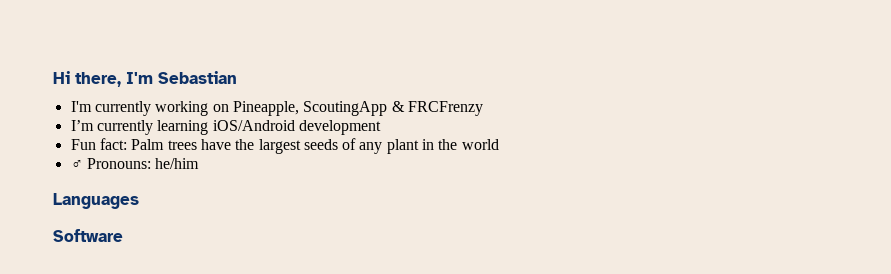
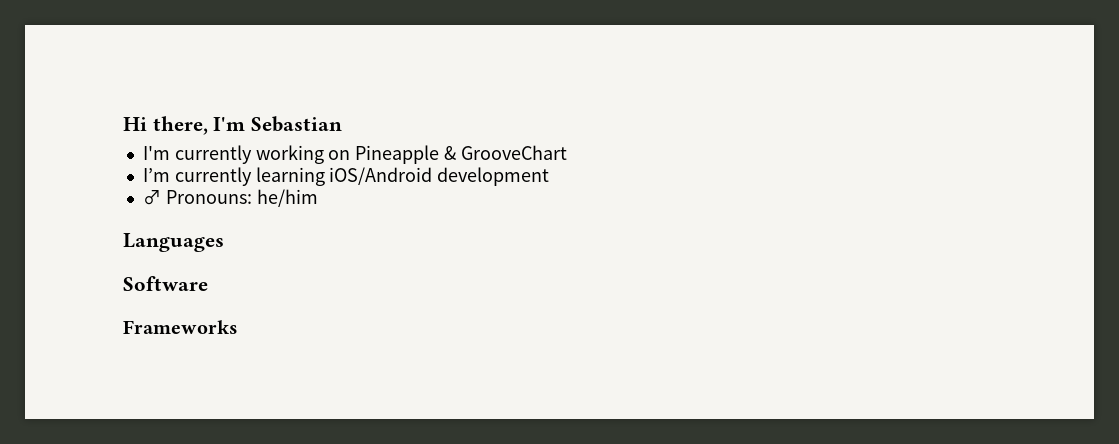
[232,101,483,116] Pineapple, ScoutingApp & FRCFrenzy -> [355,145,567,164] Pineapple & GrooveChart
[70,138,499,154] // Fun fact: Palm trees have the largest seeds of any plant in the world -> (550, 176) none
(123, 235) none -> [123,320,238,334] // Frameworks

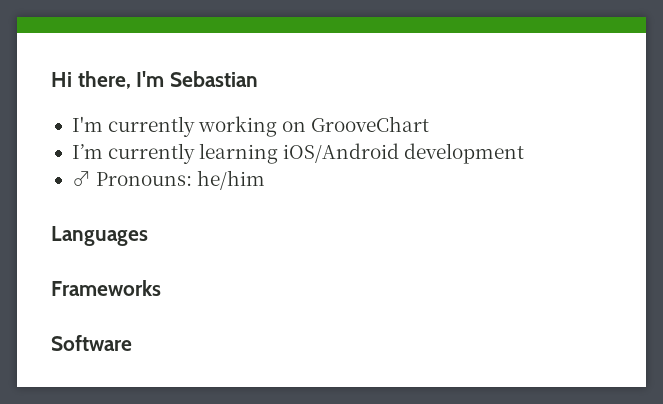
[355,145,457,164] Pineapple & -> (307, 126) none
(224, 242) none -> [51,280,161,296] // Frameworks
[123,320,238,334] // Frameworks -> (132, 343) none

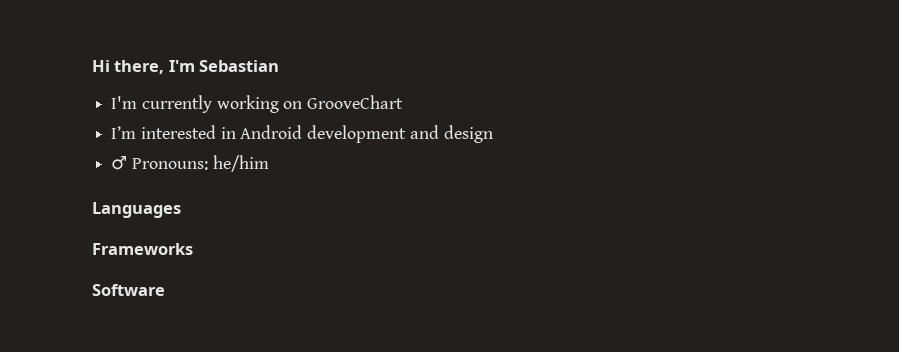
[108,143,400,164] currently learning iOS/Android -> [140,125,303,139] interested in Android
(525, 153) none -> [409,125,493,143] and design

